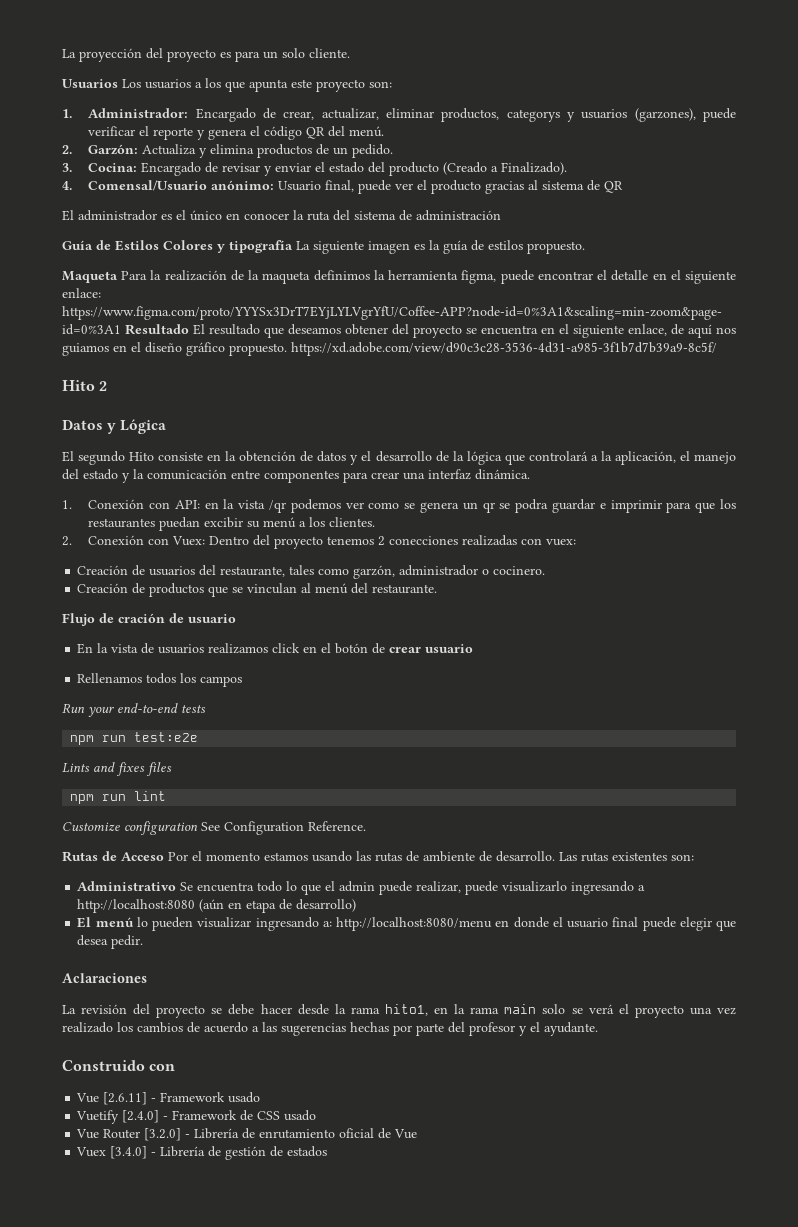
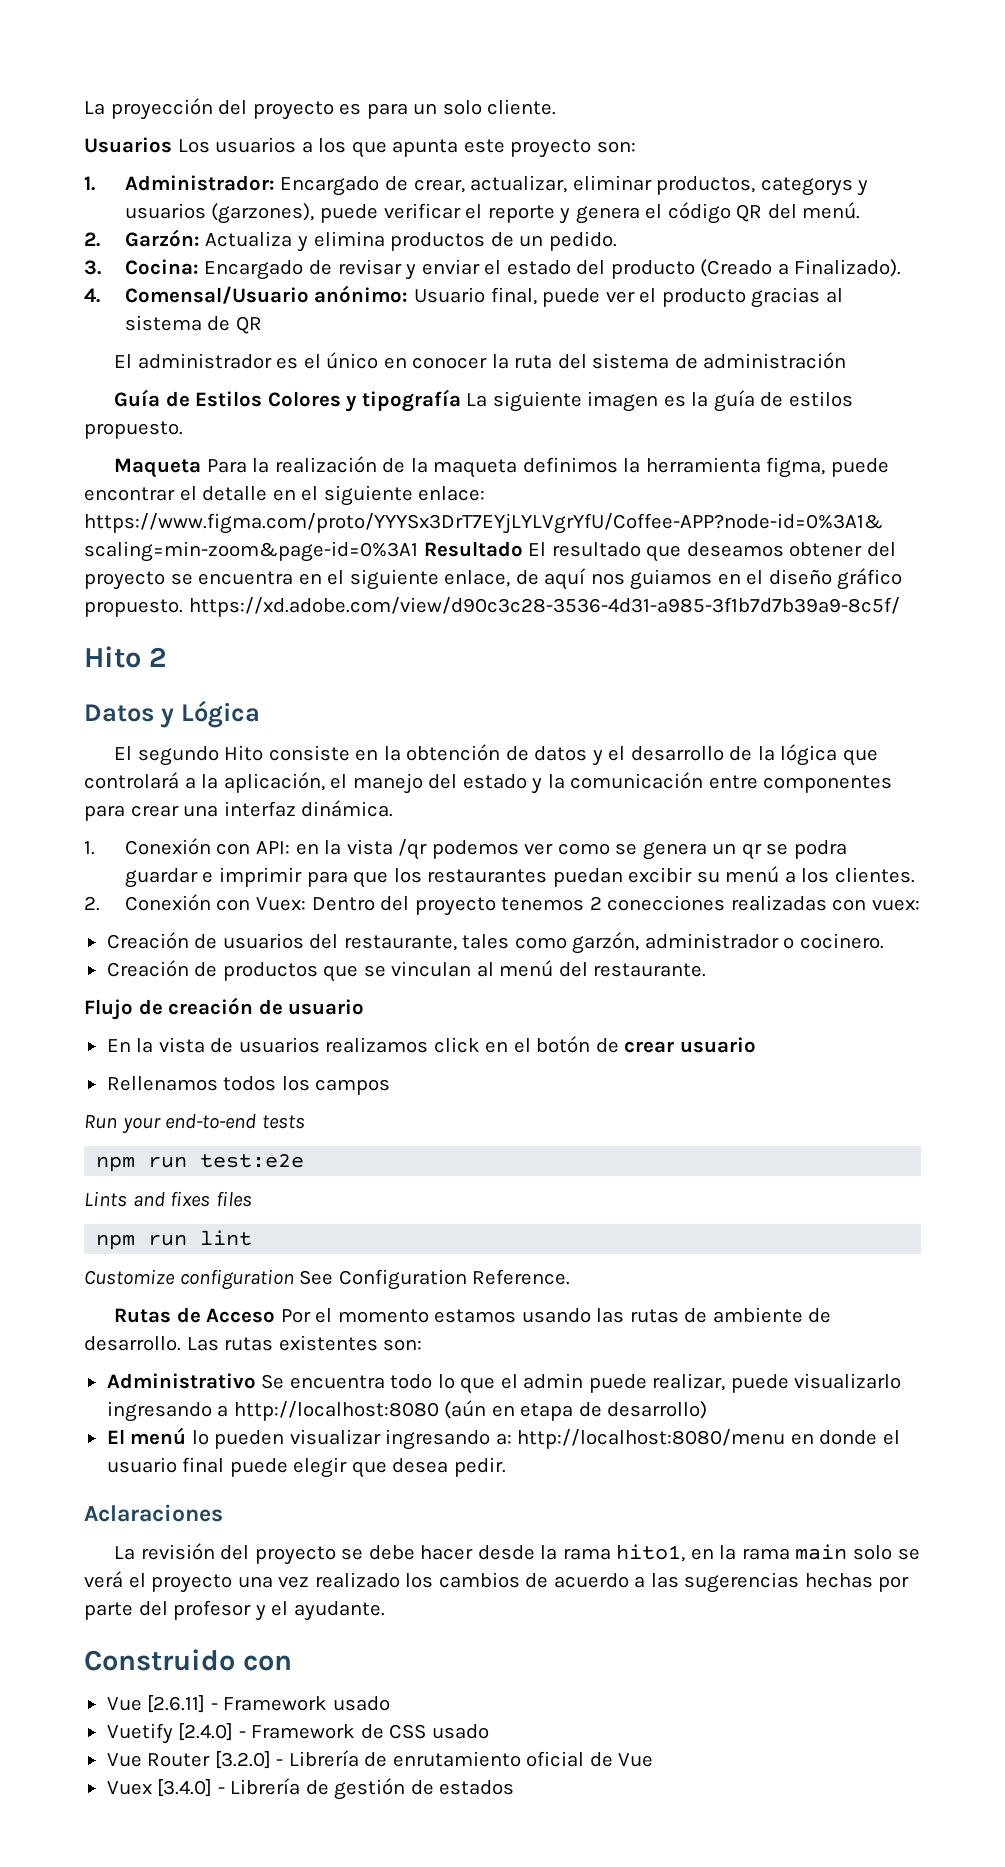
[118,613,165,623] cración -> [168,997,254,1015] creación

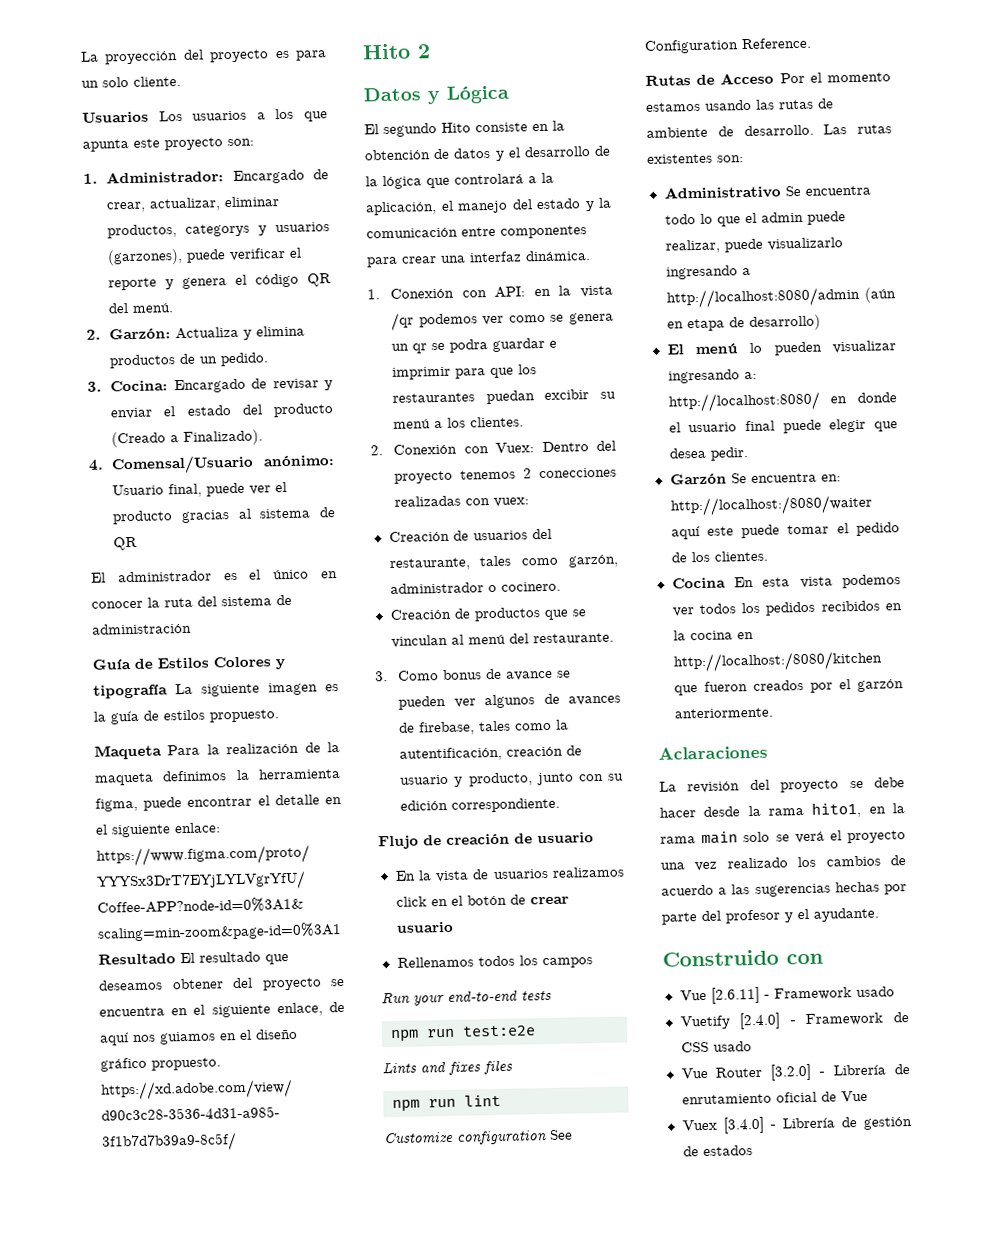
(707, 970) none -> [375,668,572,682] [398,693,621,710] [399,719,570,736] [399,745,583,762] [400,772,624,787] [400,797,561,813] // 3. Como bonus de avance se pueden ver algunos de avances de firebase, tales como la autentificación, creación de usuario y producto, junto con su edición correspondiente.
[233,1401,439,1421] http://localhost:8080 -> [665,286,861,309] http://localhost:8080/admin
[517,1429,786,1449] http://localhost:8080/menu -> [667,391,821,413] http://localhost:8080/
(506, 1467) none -> [669,472,841,485] [669,494,873,517] [670,522,900,540] [670,550,768,563] [671,574,901,589] [671,600,902,617] [672,630,754,641] [672,650,883,673] [673,679,904,696] [673,707,773,719] // Garzón Se encuentra en: http://localhost:/8080/waiter aquí este puede tomar el pedido de los clientes. // Cocina En esta vista podemos ver todos los pedidos recibidos en la cocina en http://localhost:/8080/kitchen que fueron creados por el garzón anteriormente.

